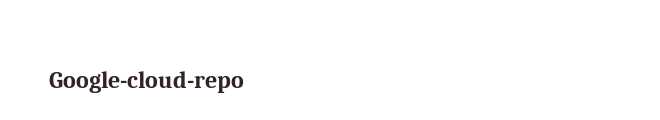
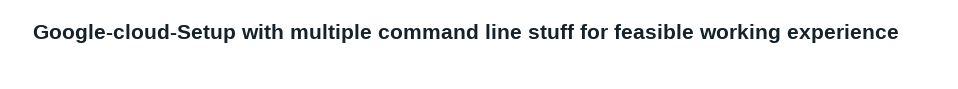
[49,71,244,93] Google-cloud-repo -> [33,24,899,43] Google-cloud-Setup with multiple command line stuff for feasible working experience

